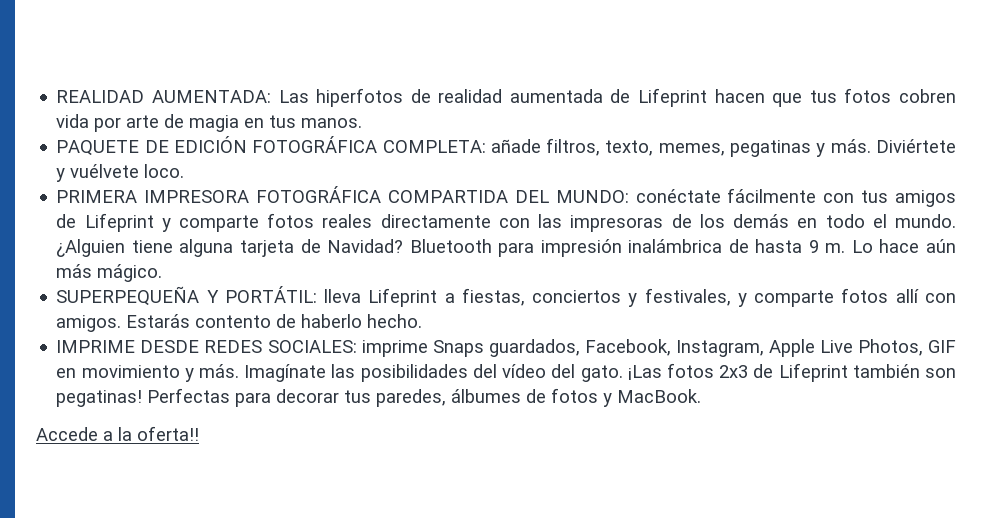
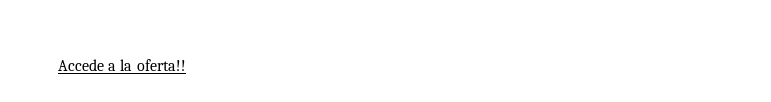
[56,88,956,107] [56,114,363,132] [56,136,956,157] [56,164,185,182] [56,186,956,207] [56,213,956,232] [56,239,956,257] [56,264,163,282] [56,286,956,307] [56,314,423,332] [56,339,956,357] [56,363,957,382] [56,388,702,407] REALIDAD AUMENTADA: Las hiperfotos de realidad aumentada de Lifeprint hacen que tus fotos cobren vida por arte de magia en tus manos. // PAQUETE DE EDICIÓN FOTOGRÁFICA COMPLETA: añade filtros, texto, memes, pegatinas y más. Diviértete y vuélvete loco. // PRIMERA IMPRESORA FOTOGRÁFICA COMPARTIDA DEL MUNDO: conéctate fácilmente con tus amigos de Lifeprint y comparte fotos reales directamente con las impresoras de los demás en todo el mundo. ¿Alguien tiene alguna tarjeta de Navidad? Bluetooth para impresión inalámbrica de hasta 9 m. Lo hace aún más mágico. // SUPERPEQUEÑA Y PORTÁTIL: lleva Lifeprint a fiestas, conciertos y festivales, y comparte fotos allí con amigos. Estarás contento de haberlo hecho. // IMPRIME DESDE REDES SOCIALES: imprime Snaps guardados, Facebook, Instagram, Apple Live Photos, GIF en movimiento y más. Imagínate las posibilidades del vídeo del gato. ¡Las fotos 2x3 de Lifeprint también son pegatinas! Perfectas para decorar tus paredes, álbumes de fotos y MacBook. // -> (58, 65) none

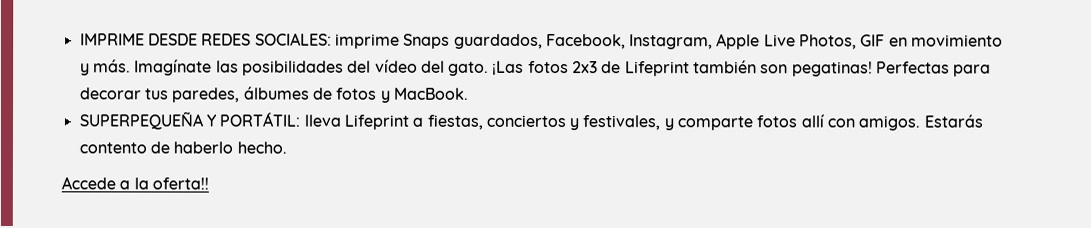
(58, 65) none -> [79,32,1004,50] [79,59,992,77] [79,86,469,103] [78,111,983,131] [78,141,287,154] IMPRIME DESDE REDES SOCIALES: imprime Snaps guardados, Facebook, Instagram, Apple Live Photos, GIF en movimiento y más. Imagínate las posibilidades del vídeo del gato. ¡Las fotos 2x3 de Lifeprint también son pegatinas! Perfectas para decorar tus paredes, álbumes de fotos y MacBook. // SUPERPEQUEÑA Y PORTÁTIL: lleva Lifeprint a fiestas, conciertos y festivales, y comparte fotos allí con amigos. Estarás contento de haberlo hecho. //

